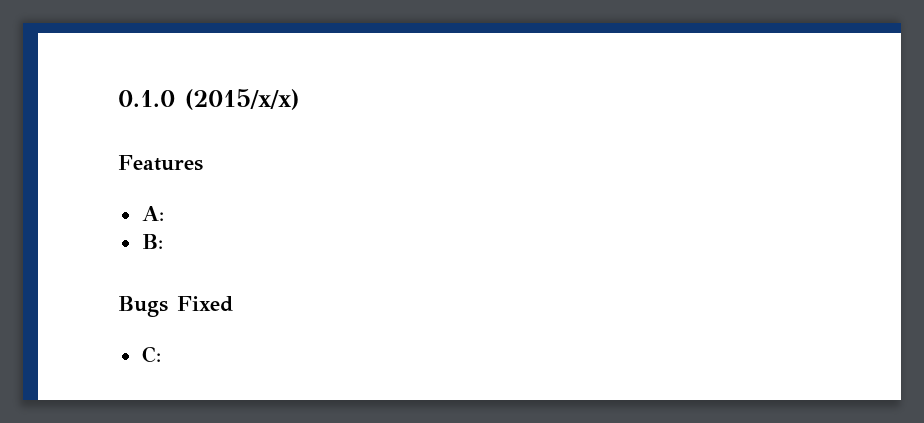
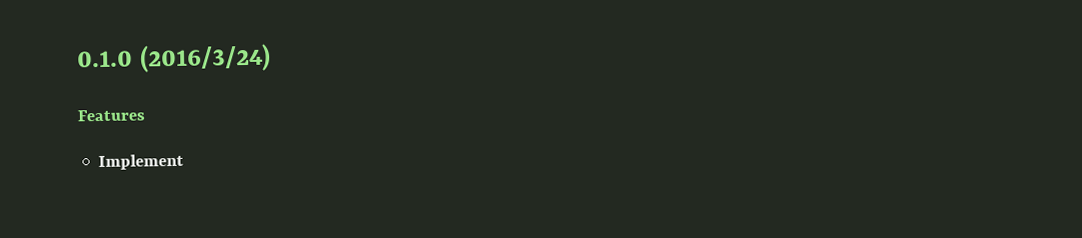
[185,89,299,110] (2015/x/x) -> [138,43,271,73] (2016/3/24)
[141,206,164,221] [141,234,163,249] [118,296,233,317] [141,346,161,363] A: // B: // Bugs Fixed // C: -> [98,153,185,171] Implement

